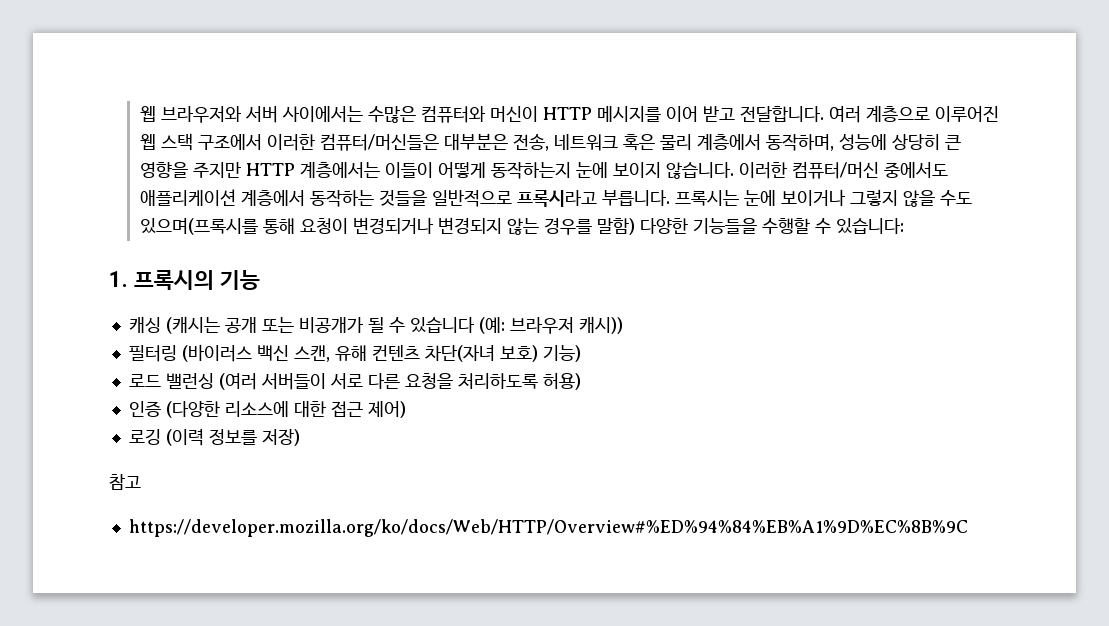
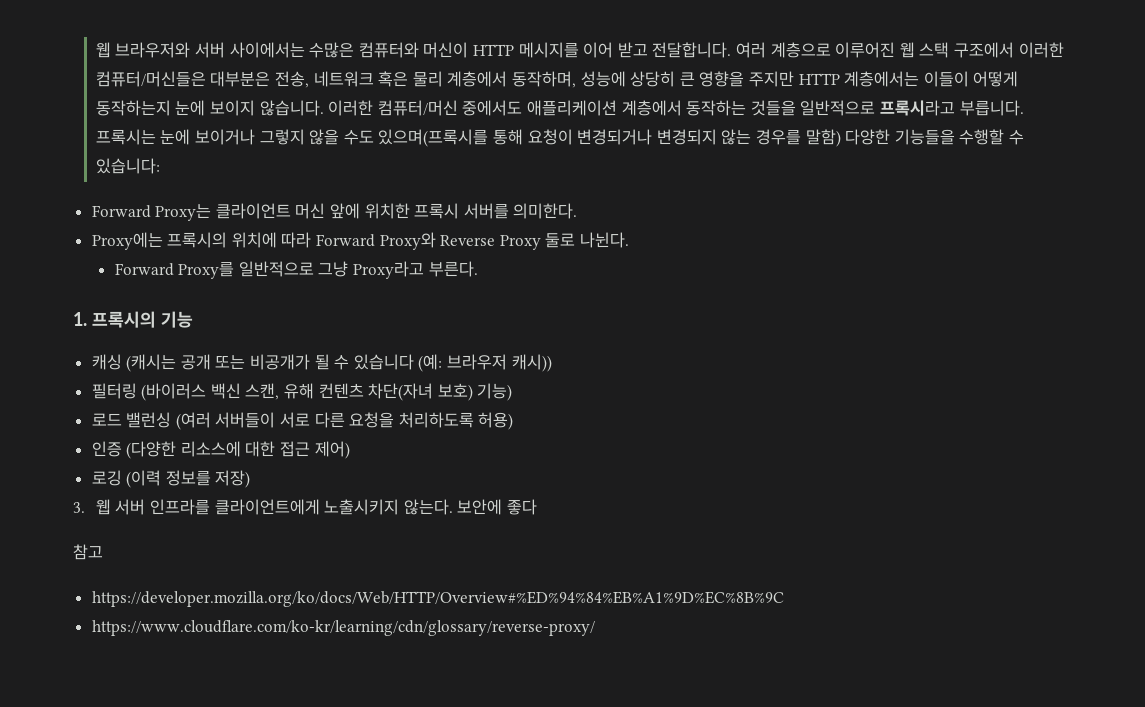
(904, 226) none -> [91,203,578,221] [91,232,630,250] [114,261,478,279] // Forward Proxy는 클라이언트 머신 앞에 위치한 프록시 서버를 의미한다. // Proxy에는 프록시의 위치에 따라 Forward Proxy와 Reverse Proxy 둘로 나뉜다. // Forward Proxy를 일반적으로 그냥 Proxy라고 부른다.
(300, 437) none -> [73,499,538,515] // 3. 웹 서버 인프라를 클라이언트에게 노출시키지 않는다. 보안에 좋다
(968, 528) none -> [91,620,595,636] // https://www.cloudflare.com/ko-kr/learning/cdn/glossary/reverse-proxy/

